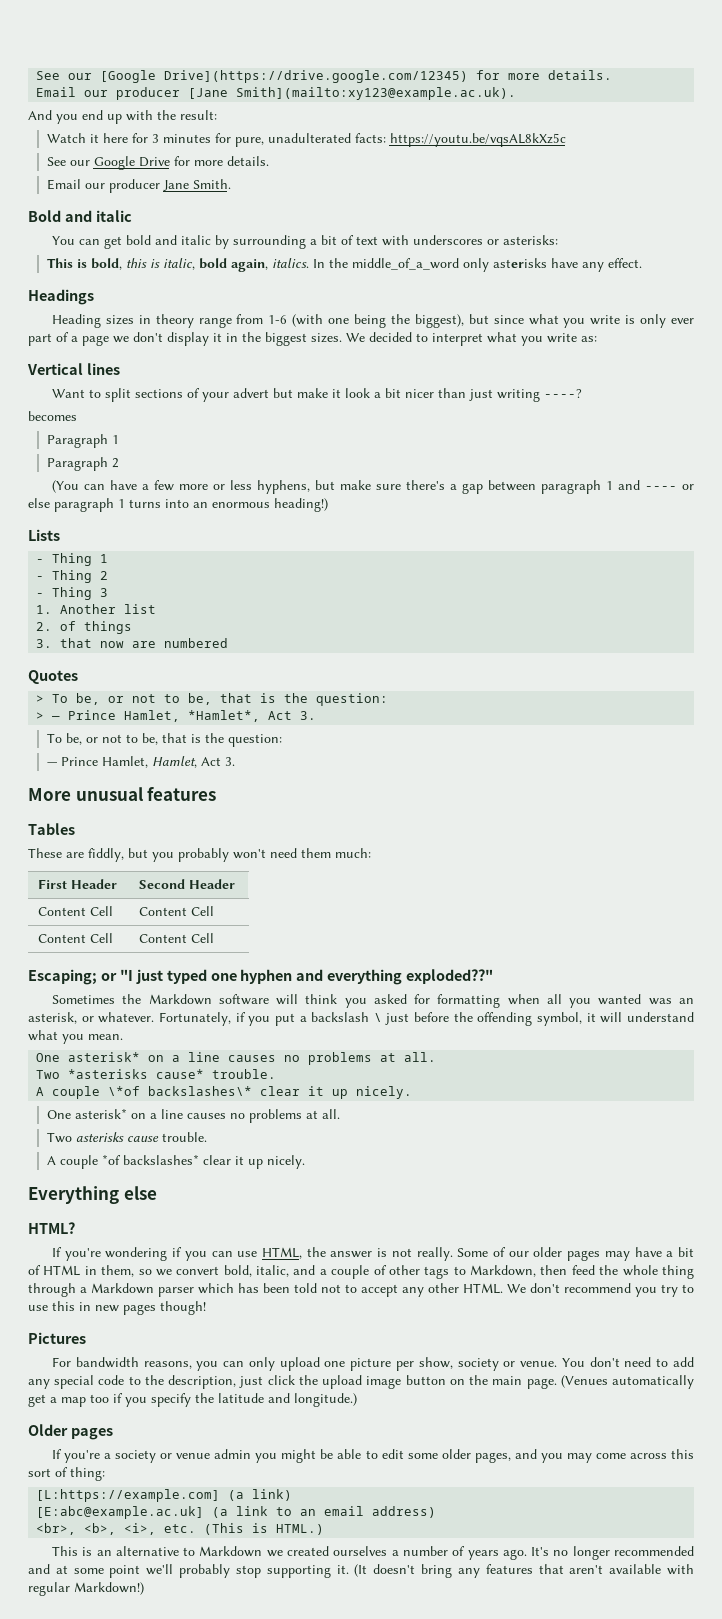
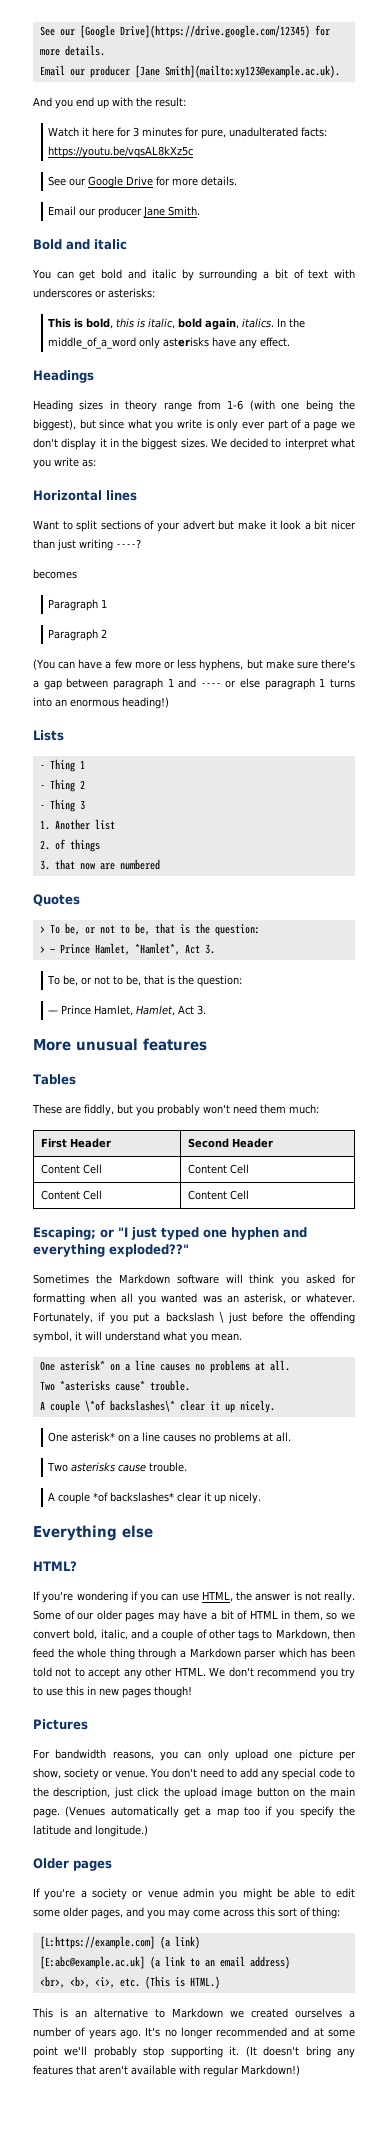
[27,363,83,375] Vertical -> [33,490,102,501] Horizontal

